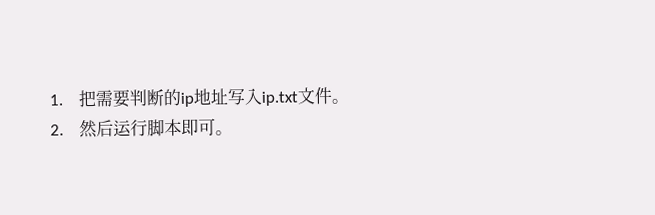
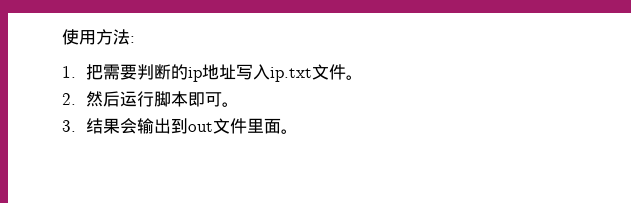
(49, 100) none -> [62,29,135,45] 使用方法: //
(234, 133) none -> [62,118,299,134] // 3.结果会输出到out文件里面。

